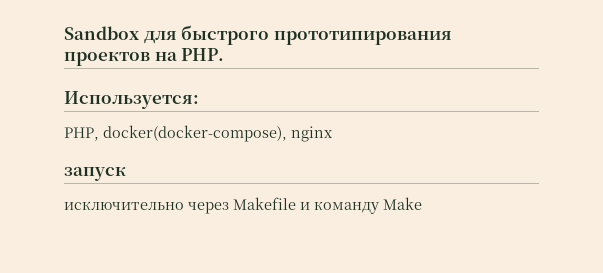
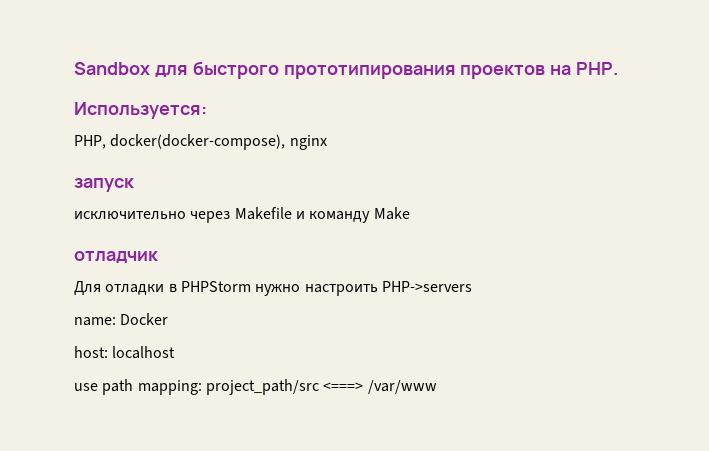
(422, 203) none -> [74,251,159,263] [74,281,472,296] [74,313,169,326] [74,346,176,359] [74,379,437,395] // отладчик // Для отладки в PHPStorm нужно настроить PHP->servers // name: Docker // host: localhost // use path mapping: project_path/src <===> /var/www

